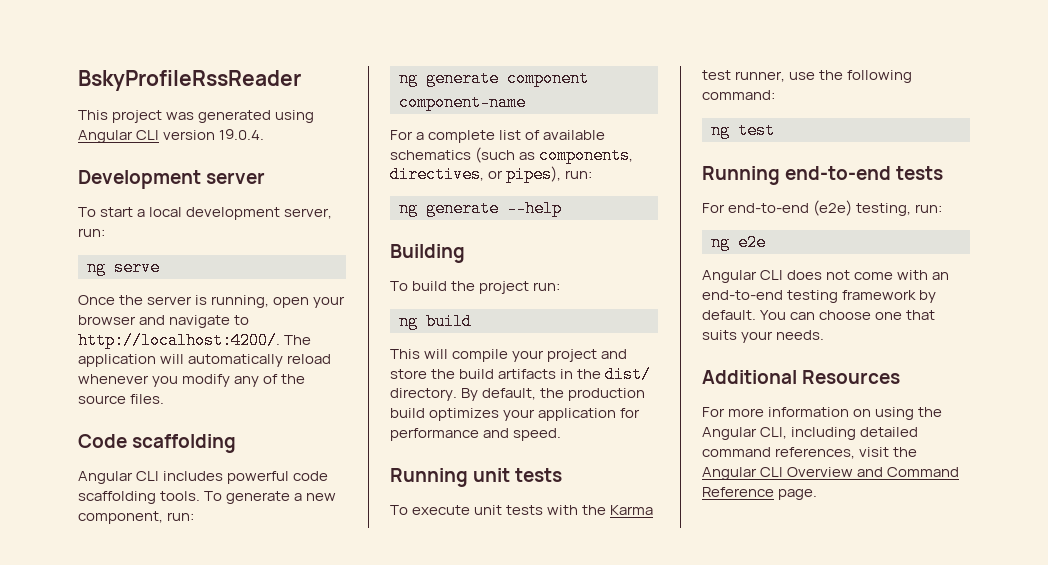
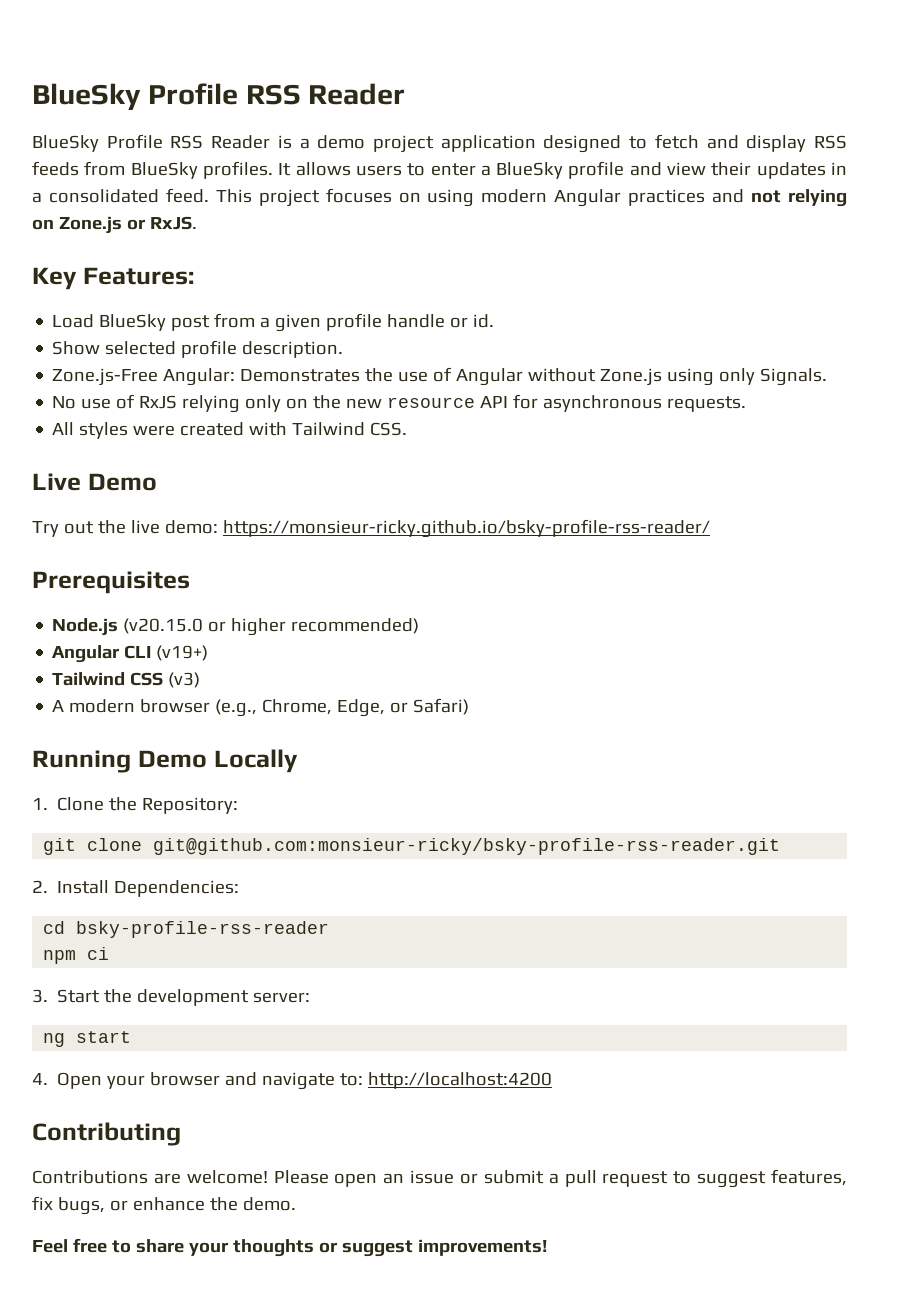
[78,70,301,91] [78,110,315,123] [78,129,265,143] [78,170,266,189] [78,207,333,220] [78,228,105,237] [87,259,160,276] [78,295,346,308] [78,315,250,328] [78,332,312,349] [78,354,332,367] [78,374,306,387] [78,394,165,404] [78,434,237,453] [78,471,329,484] [78,491,337,504] [78,511,195,524] [399,70,589,87] [399,94,526,111] [390,130,606,143] [390,147,634,164] [390,166,593,183] [399,200,562,217] [390,244,465,263] [390,281,561,294] [399,313,472,330] [390,349,628,362] [390,366,652,383] [390,388,646,401] [390,408,641,421] [390,428,562,441] [390,468,563,487] [390,505,654,515] [702,70,913,83] [702,90,775,100] [711,122,775,139] [702,166,944,185] [702,200,943,216] [711,234,766,251] [702,270,950,283] [702,290,937,303] [702,310,936,320] [702,330,825,343] [702,370,901,384] [702,407,943,420] [702,427,919,440] [702,447,918,459] [702,467,960,480] [702,487,818,500] BskyProfileRssReader // This project was generated using Angular CLI version 19.0.4. // Development server // To start a local development server, run: // ng serve // Once the server is running, open your browser and navigate to http://localhost:4200/. The application will automatically reload whenever you modify any of the source files. // Code scaffolding // Angular CLI includes powerful code scaffolding tools. To generate a new component, run: // ng generate component component-name // For a complete list of available schematics (such as components, directives, or pipes), run: // ng generate --help // Building // To build the project run: // ng build // This will compile your project and store the build artifacts in the dist/ directory. By default, the production build optimizes your application for performance and speed. // Running unit tests // To execute unit tests with the Karma test runner, use the following command: // ng test // Running end-to-end tests // For end-to-end (e2e) testing, run: // ng e2e // Angular CLI does not come with an end-to-end testing framework by default. You can choose one that suits your needs. // Additional Resources // For more information on using the Angular CLI, including detailed command references, visit the Angular CLI Overview and Command Reference page. -> [32,83,406,111] [32,134,847,153] [32,161,847,179] [32,188,847,207] [32,216,197,234] [32,267,194,290] [52,313,495,332] [52,340,344,358] [52,367,828,386] [52,394,747,413] [52,422,408,439] [32,473,157,491] [32,519,710,538] [32,571,190,594] [52,618,420,636] [52,645,209,663] [52,672,201,688] [52,698,470,717] [32,749,298,773] [32,797,239,814] [43,838,781,855] [32,880,240,897] [43,921,330,938] [43,947,110,964] [32,989,311,1006] [43,1031,132,1047] [32,1072,553,1090] [32,1122,181,1146] [32,1169,847,1188] [32,1196,296,1215] [32,1238,547,1257] BlueSky Profile RSS Reader // BlueSky Profile RSS Reader is a demo project application designed to fetch and display RSS feeds from BlueSky profiles. It allows users to enter a BlueSky profile and view their updates in a consolidated feed. This project focuses on using modern Angular practices and not relying on Zone.js or RxJS. // Key Features: // Load BlueSky post from a given profile handle or id. // Show selected profile description. // Zone.js-Free Angular: Demonstrates the use of Angular without Zone.js using only Signals. // No use of RxJS relying only on the new resource API for asynchronous requests. // All styles were created with Tailwind CSS. // Live Demo // Try out the live demo: https://monsieur-ricky.github.io/bsky-profile-rss-reader/ // Prerequisites // Node.js (v20.15.0 or higher recommended) // Angular CLI (v19+) // Tailwind CSS (v3) // A modern browser (e.g., Chrome, Edge, or Safari) // Running Demo Locally // 1. Clone the Repository: // git clone git@github.com:monsieur-ricky/bsky-profile-rss-reader.git // 2. Install Dependencies: // cd bsky-profile-rss-reader // npm ci // 3. Start the development server: // ng start // 4. Open your browser and navigate to: http://localhost:4200 // Contributing // Contributions are welcome! Please open an issue or submit a pull request to suggest features, fix bugs, or enhance the demo. // Feel free to share your thoughts or suggest improvements!

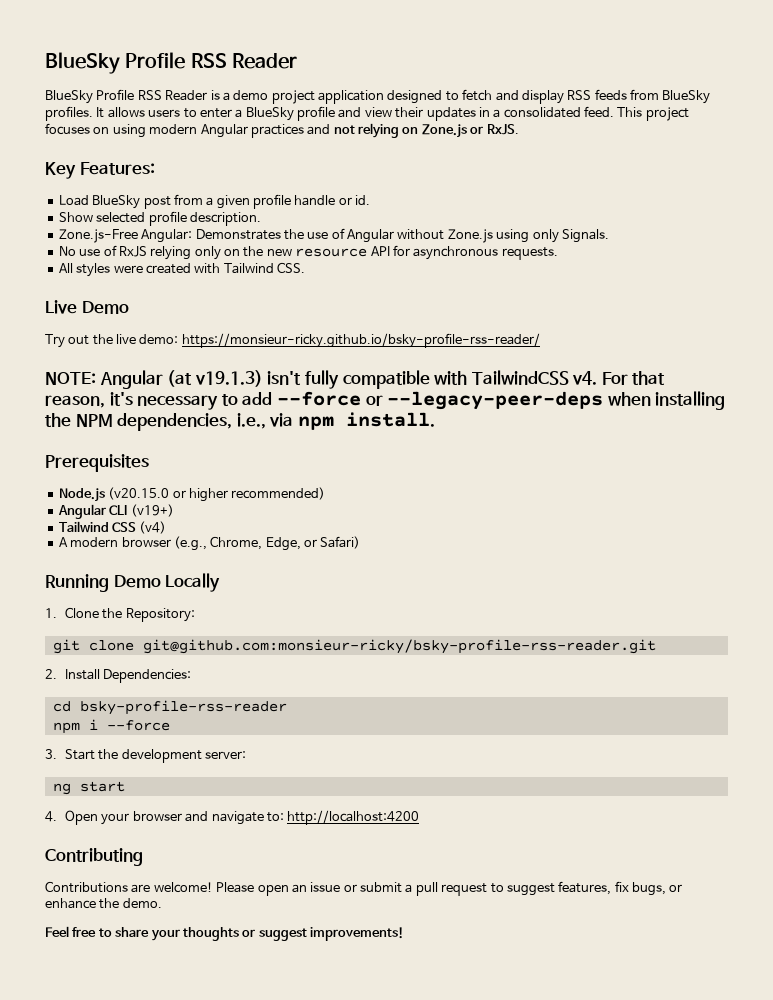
(710, 528) none -> [45,370,666,389] [45,391,726,410] [45,412,435,431] // NOTE: Angular (at v19.1.3) isn't fully compatible with TailwindCSS v4. For that reason, it's necessary to add --force or --legacy-peer-deps when installing the NPM dependencies, i.e., via npm install.
[168,672,201,688] (v3) -> [139,521,167,534] (v4)
[87,947,110,960] ci -> [88,719,170,731] i --force

